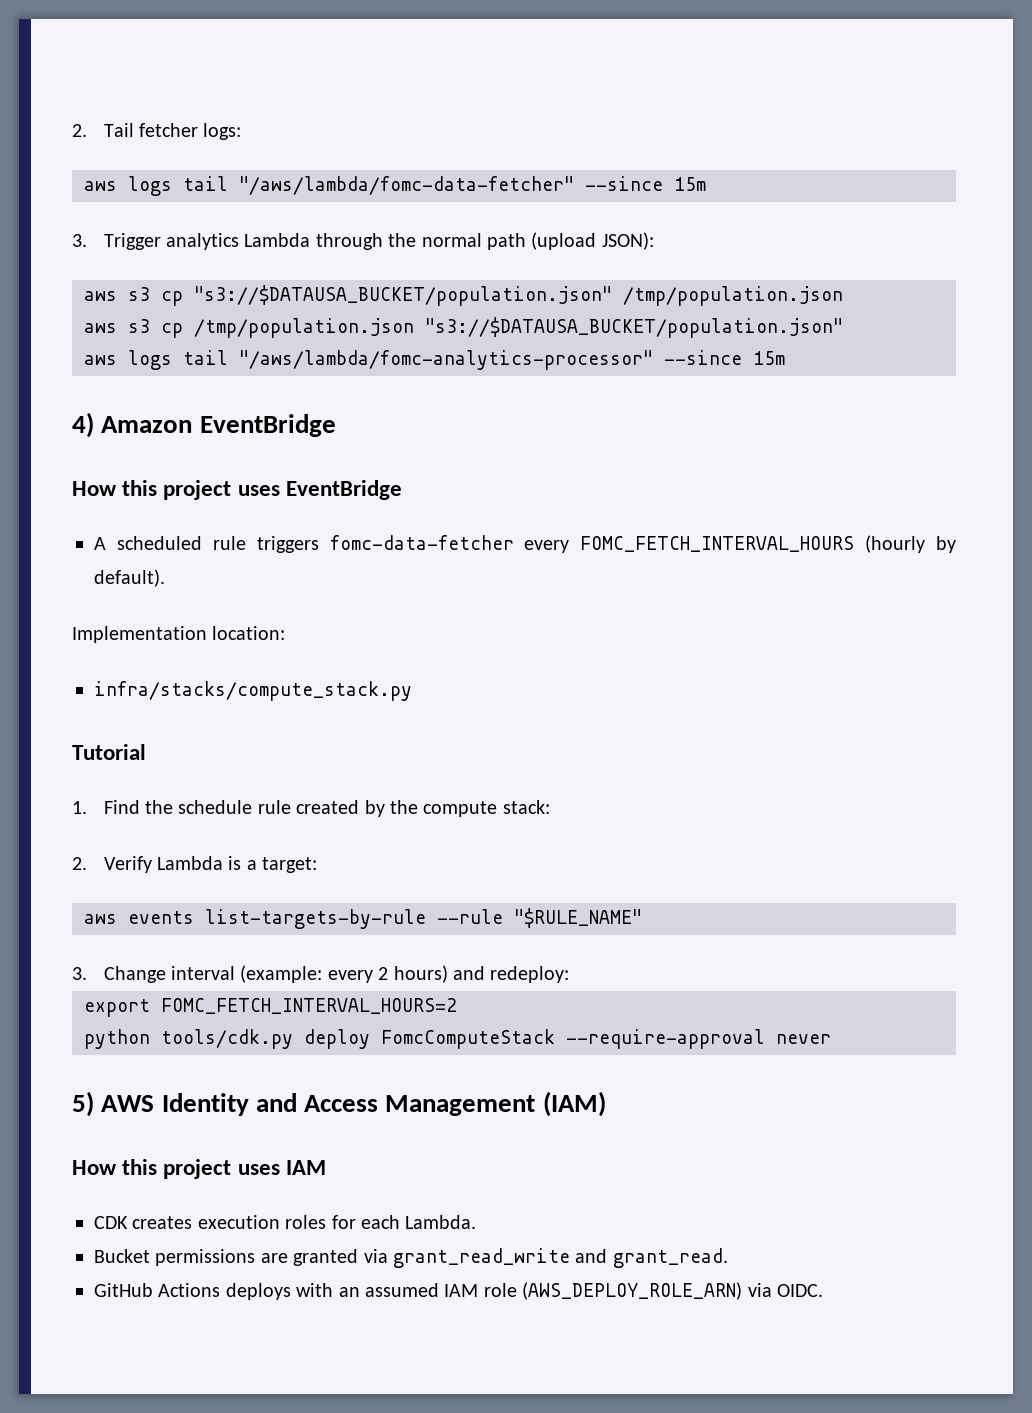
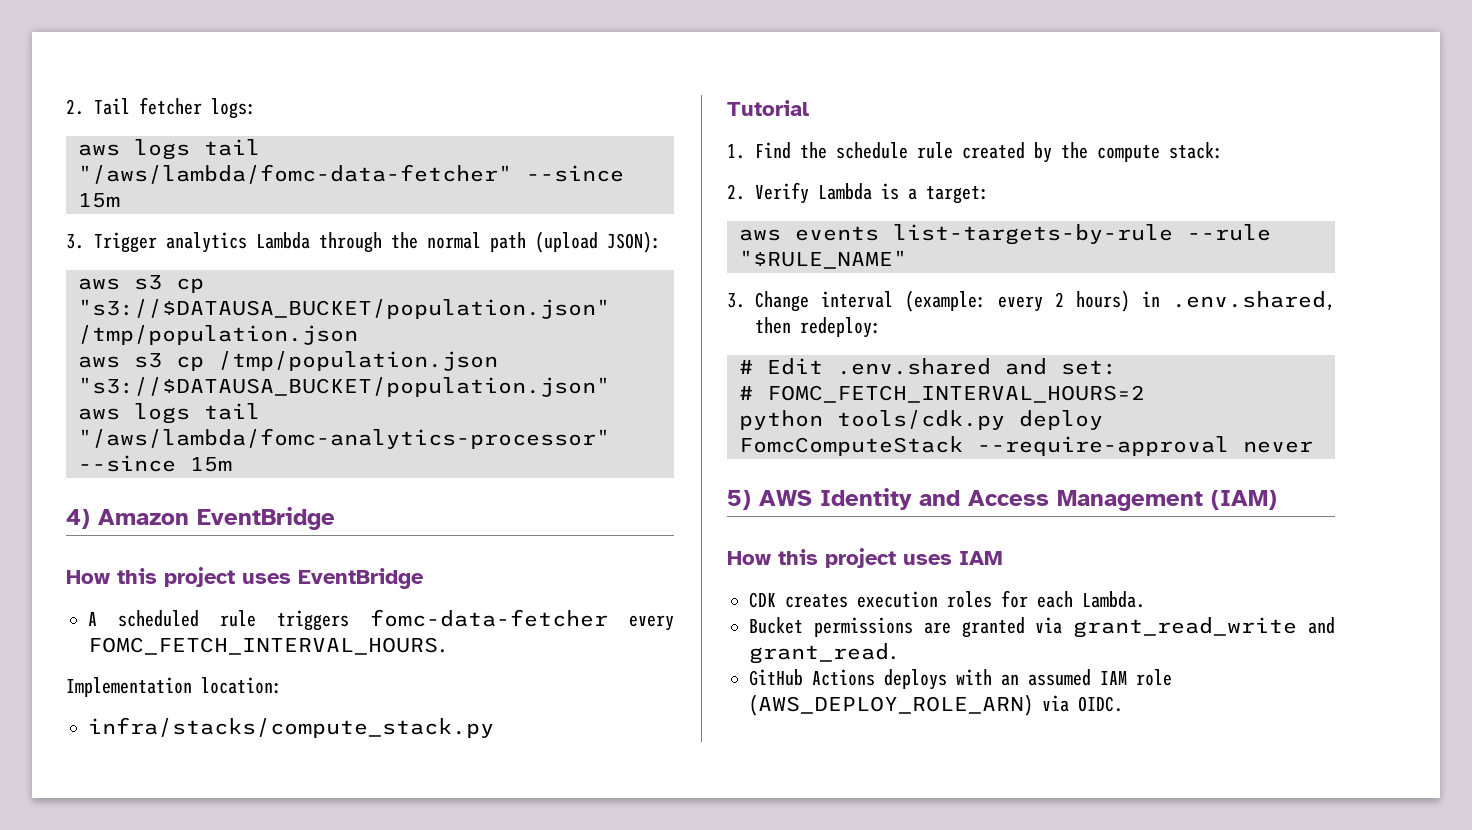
[580,535,956,553] [94,569,165,587] FOMC_FETCH_INTERVAL_HOURS (hourly by default). -> [88,637,447,655] FOMC_FETCH_INTERVAL_HOURS.
[452,966,570,983] [84,999,150,1017] and redeploy: // export -> [1142,291,1335,311] [755,317,882,338] [739,358,1117,375] [739,386,753,400] in .env.shared, then redeploy: // # Edit .env.shared and set: // #

